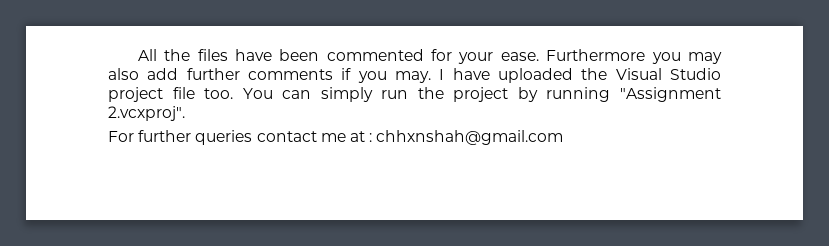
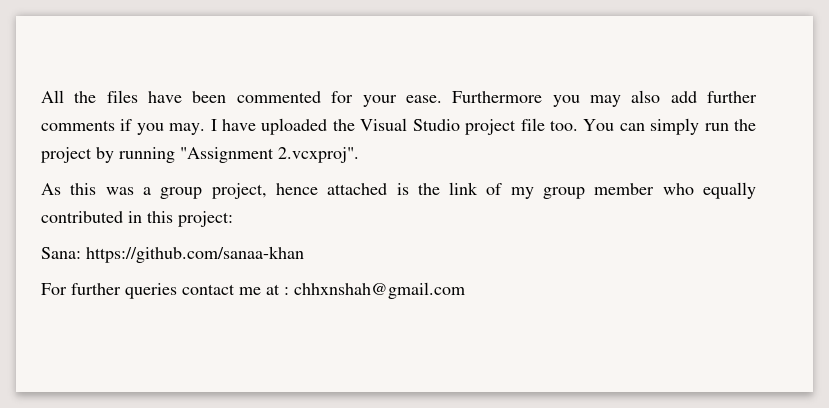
(185, 113) none -> [41,182,756,199] [41,211,233,227] [41,246,304,263] // As this was a group project, hence attached is the link of my group member who equally contributed in this project: // Sana: https://github.com/sanaa-khan

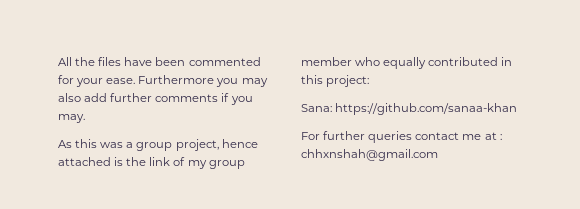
[210,118,756,135] [41,147,359,163] I have uploaded the Visual Studio project file too. You can simply run the project by running "Assignment 2.vcxproj". -> (85, 118) none

